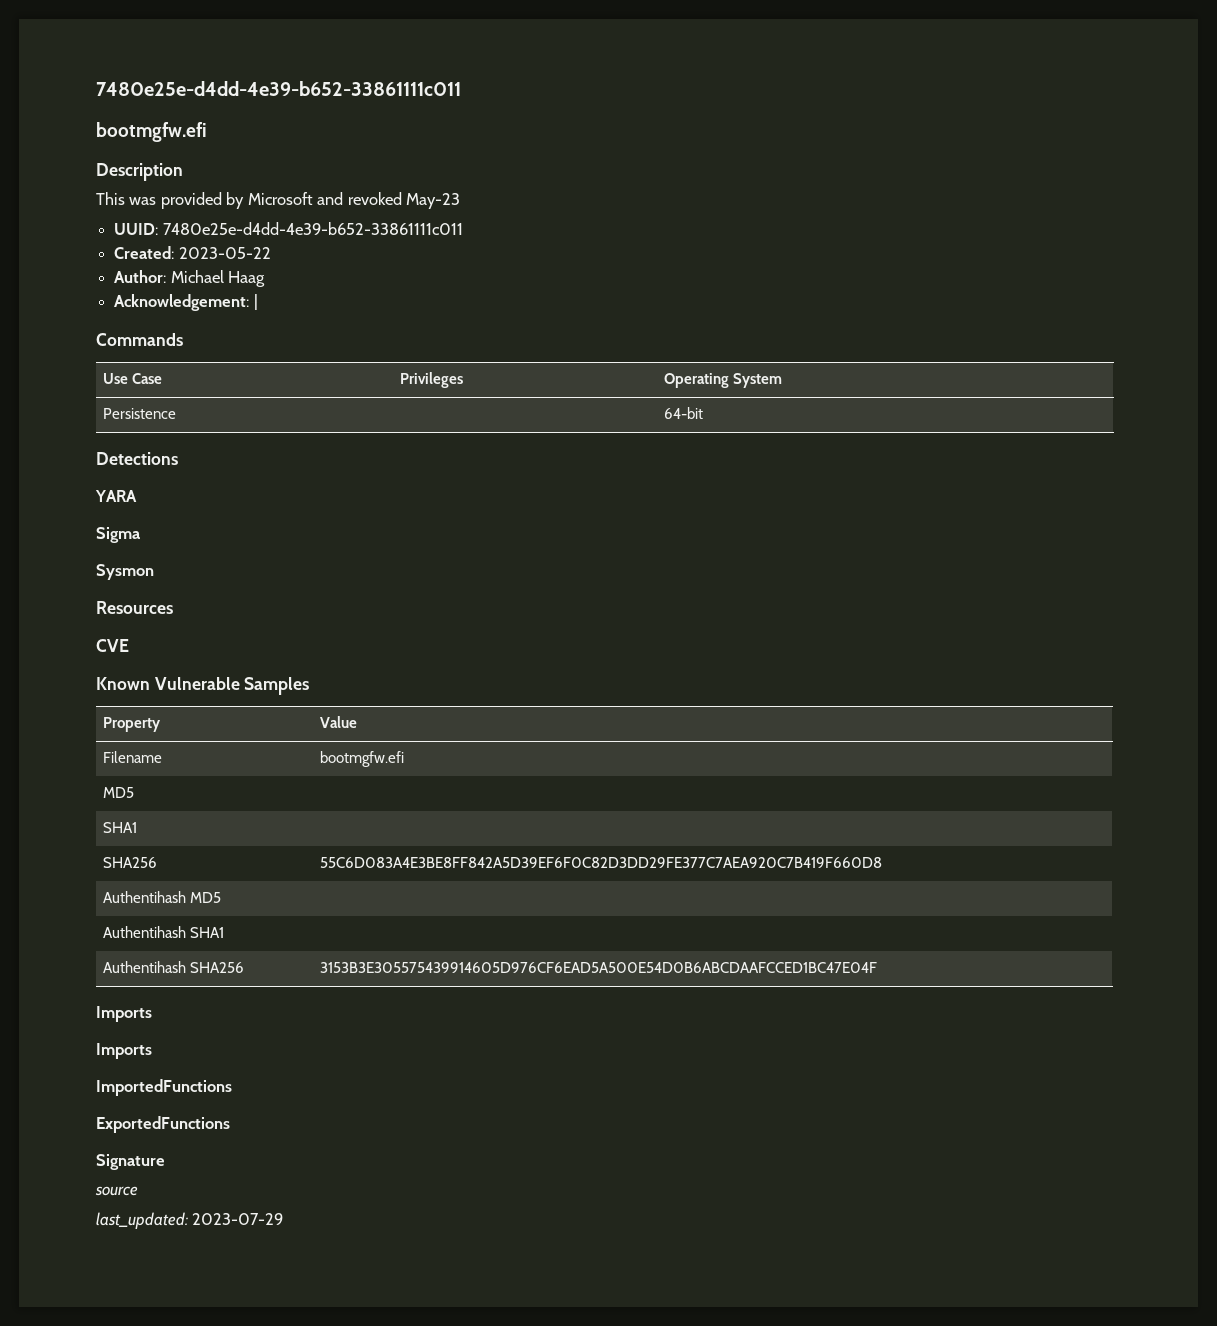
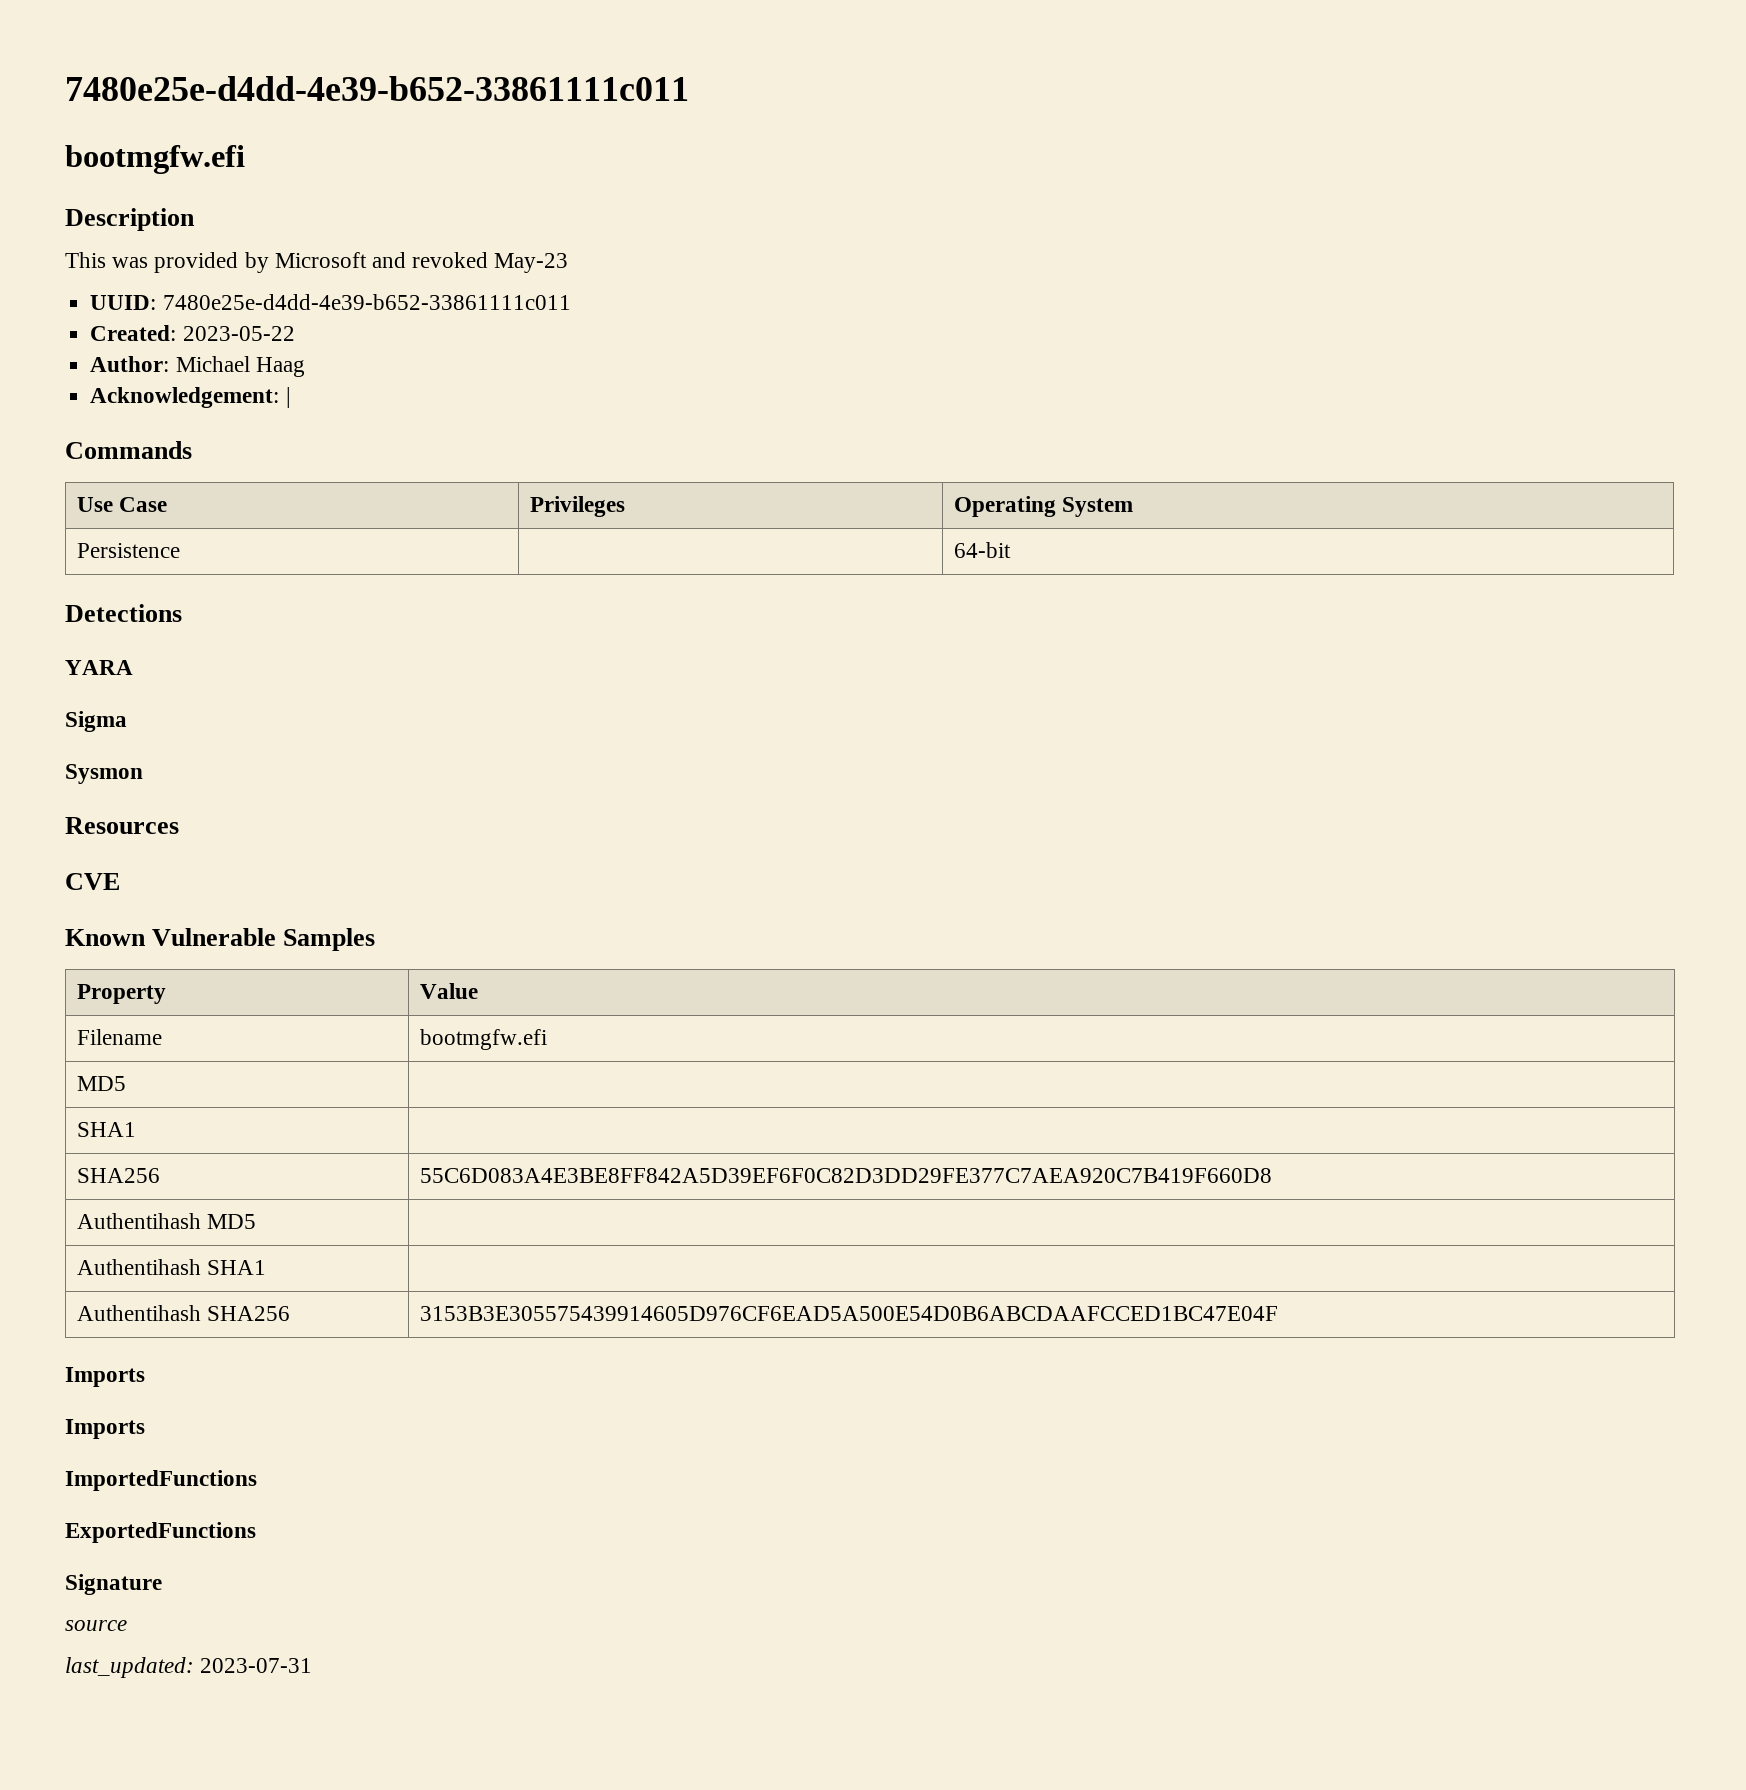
[192,1213,284,1225] 2023-07-29 -> [200,1658,313,1673] 2023-07-31

